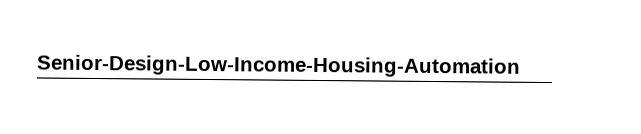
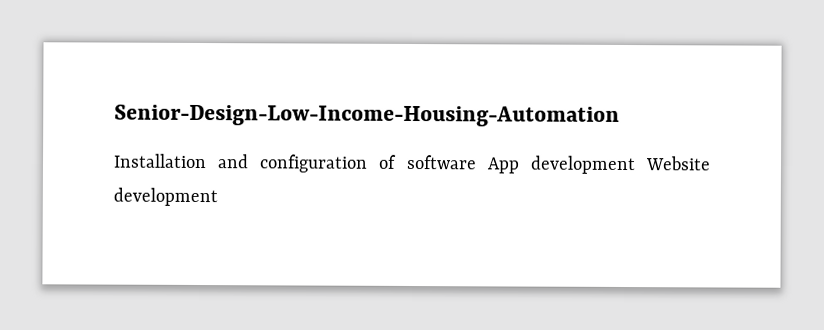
(521, 66) none -> [113,153,711,175] [113,187,218,207] // Installation and configuration of software App development Website development

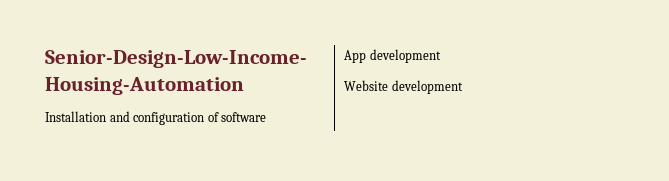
(477, 162) none -> (267, 117) //
(636, 165) none -> (441, 56) //

